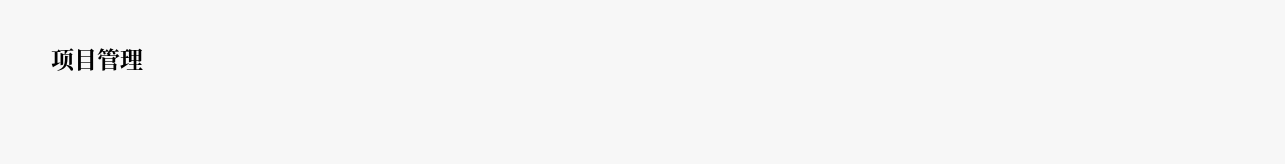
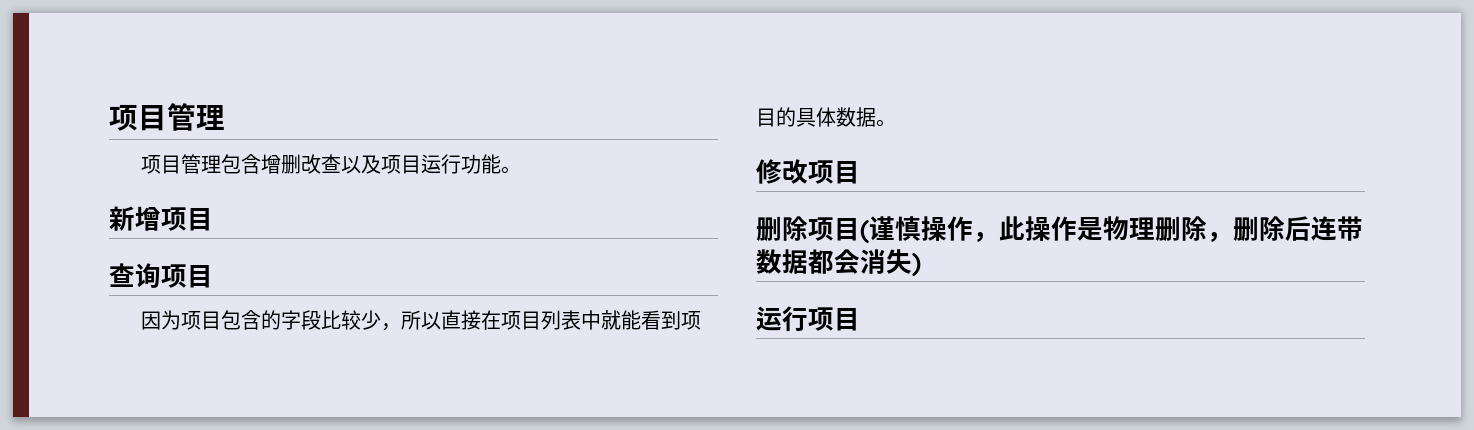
[51,48,143,72] 项目管理 -> [109,103,225,131] [141,154,522,174] [109,206,213,231] [109,263,213,288] [141,310,702,331] [756,107,896,127] [756,159,860,184] [756,216,1363,243] [756,249,921,276] [756,306,860,332] 项目管理 // 项目管理包含增删改查以及项目运行功能。 // 新增项目 // 查询项目 // 因为项目包含的字段比较少，所以直接在项目列表中就能看到项目的具体数据。 // 修改项目 // 删除项目(谨慎操作，此操作是物理删除，删除后连带数据都会消失) // 运行项目

